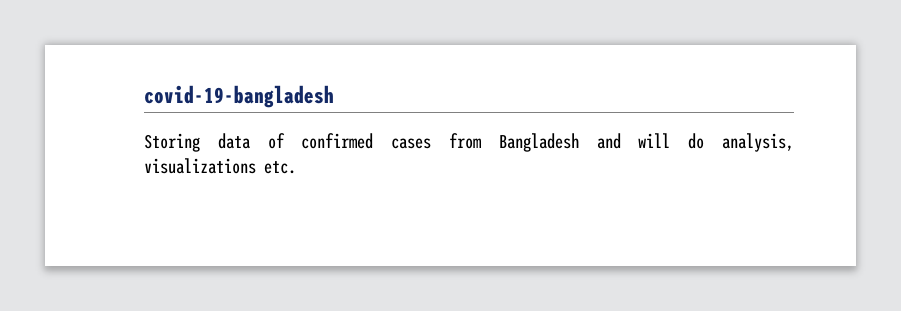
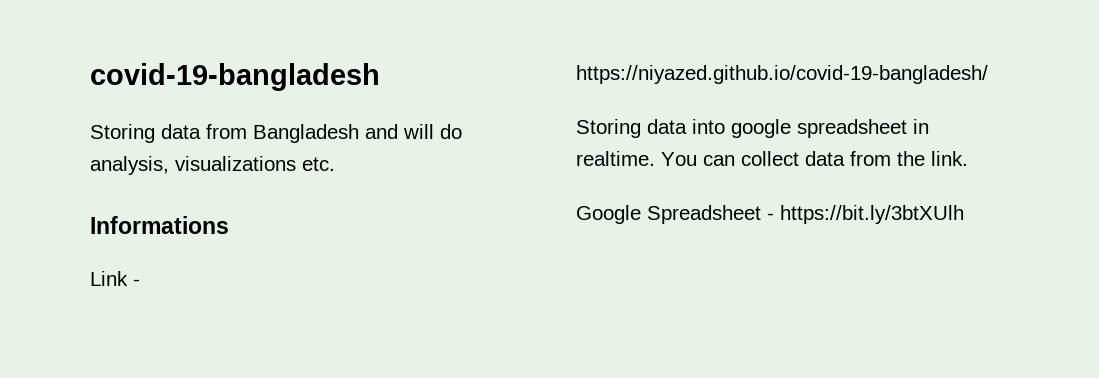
[267,133,432,149] of confirmed cases -> (201, 131) none
(296, 167) none -> [90,216,229,234] [90,271,140,286] [576,65,988,84] [576,119,929,138] [576,151,968,166] [576,205,964,224] // Informations // Link - https://niyazed.github.io/covid-19-bangladesh/ // Storing data into google spreadsheet in realtime. You can collect data from the link. // Google Spreadsheet - https://bit.ly/3btXUlh

